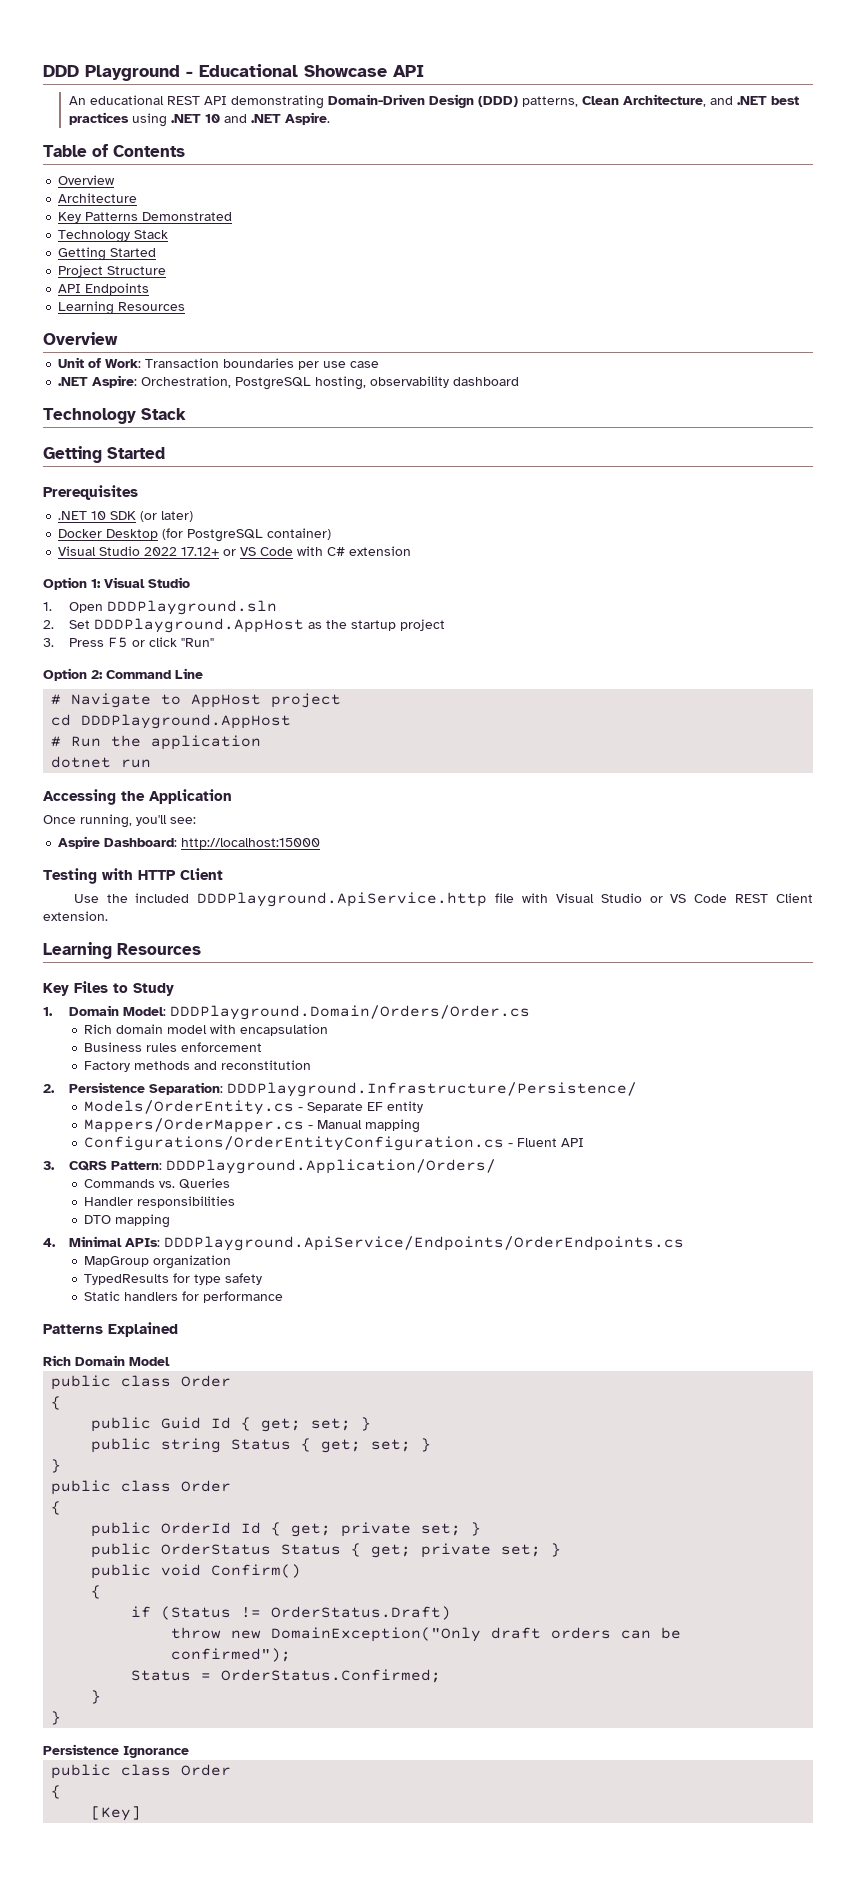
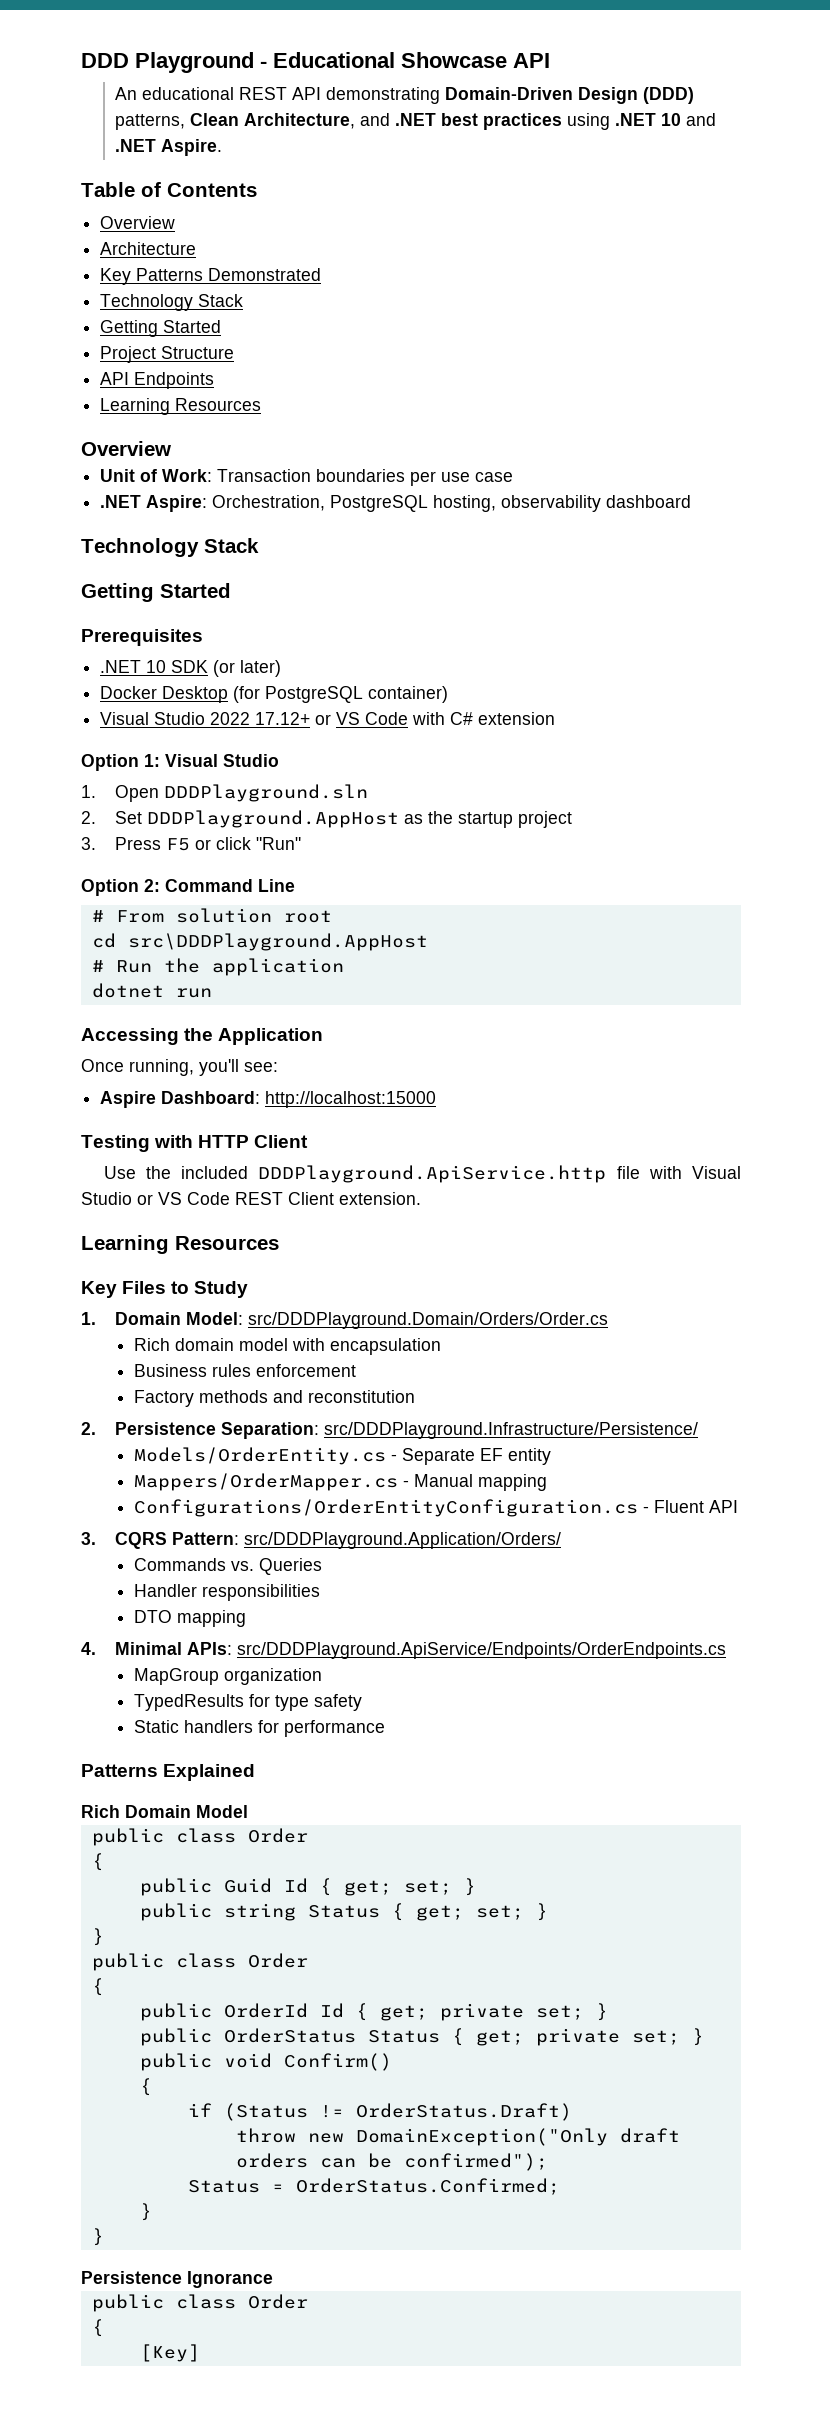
[71,693,342,708] Navigate to AppHost project -> [115,908,332,923] From solution root
[81,714,292,729] DDDPlayground.AppHost -> [127,933,428,951] src\DDDPlayground.AppHost
[169,1005,530,1020] DDDPlayground.Domain/Orders/Order.cs -> [247,1312,608,1329] src/DDDPlayground.Domain/Orders/Order.cs
[226,1082,637,1097] DDDPlayground.Infrastructure/Persistence/ -> [323,1422,698,1439] src/DDDPlayground.Infrastructure/Persistence/
[165,1159,496,1174] DDDPlayground.Application/Orders/ -> [243,1532,561,1549] src/DDDPlayground.Application/Orders/
[163,1236,684,1251] DDDPlayground.ApiService/Endpoints/OrderEndpoints.cs -> [236,1642,726,1659] src/DDDPlayground.ApiService/Endpoints/OrderEndpoints.cs

